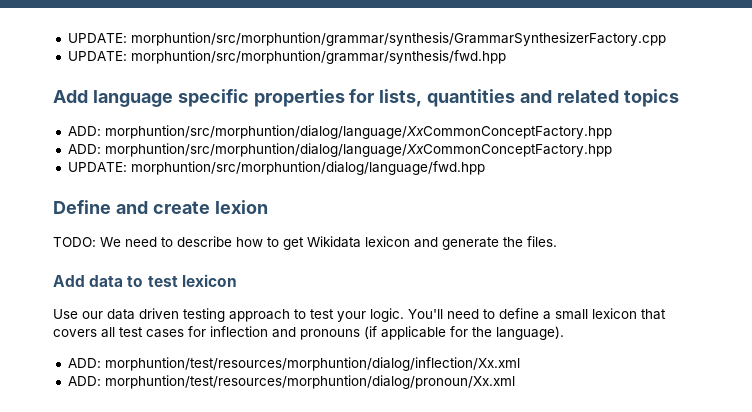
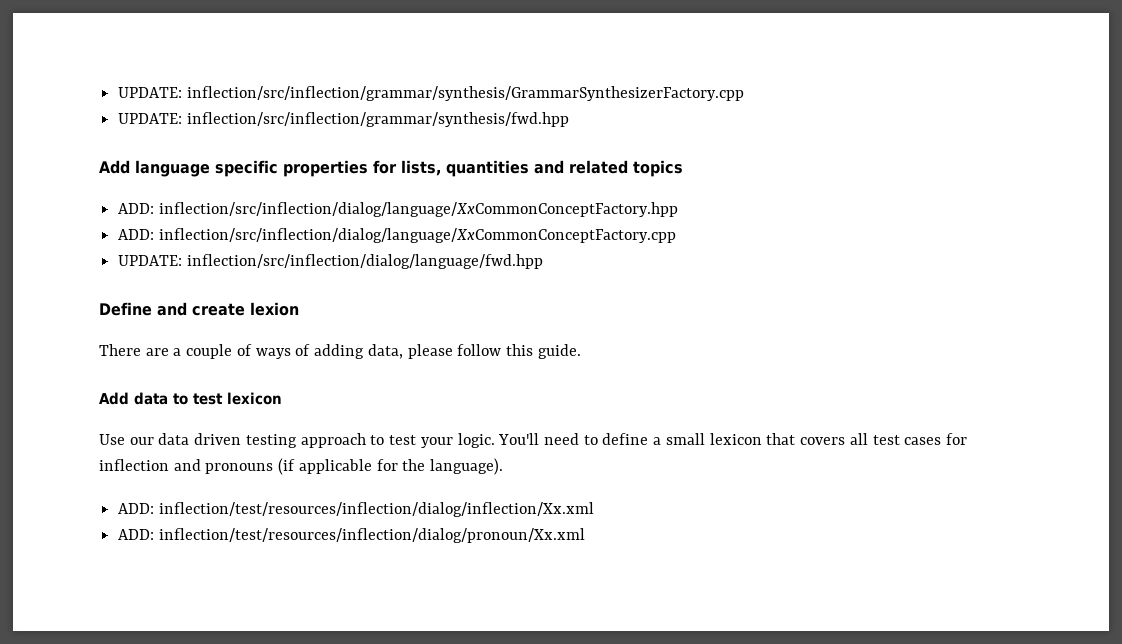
[67,32,666,46] [67,50,506,64] UPDATE: morphuntion/src/morphuntion/grammar/synthesis/GrammarSynthesizerFactory.cpp // UPDATE: morphuntion/src/morphuntion/grammar/synthesis/fwd.hpp -> [118,86,744,101] [118,112,569,127] UPDATE: inflection/src/inflection/grammar/synthesis/GrammarSynthesizerFactory.cpp // UPDATE: inflection/src/inflection/grammar/synthesis/fwd.hpp
[104,125,612,139] [67,143,612,157] [67,161,485,175] morphuntion/src/morphuntion/dialog/language/XxCommonConceptFactory.hpp // ADD: morphuntion/src/morphuntion/dialog/language/XxCommonConceptFactory.hpp // UPDATE: morphuntion/src/morphuntion/dialog/language/fwd.hpp -> [158,202,678,217] [118,228,676,243] [118,254,543,269] inflection/src/inflection/dialog/language/XxCommonConceptFactory.hpp // ADD: inflection/src/inflection/dialog/language/XxCommonConceptFactory.cpp // UPDATE: inflection/src/inflection/dialog/language/fwd.hpp
[53,236,557,250] TODO: We need to describe how to get Wikidata lexicon and generate the files. -> [99,344,581,359] There are a couple of ways of adding data, please follow this guide.
[104,357,520,371] [67,375,515,389] morphuntion/test/resources/morphuntion/dialog/inflection/Xx.xml // ADD: morphuntion/test/resources/morphuntion/dialog/pronoun/Xx.xml -> [158,502,594,517] [118,528,585,543] inflection/test/resources/inflection/dialog/inflection/Xx.xml // ADD: inflection/test/resources/inflection/dialog/pronoun/Xx.xml

